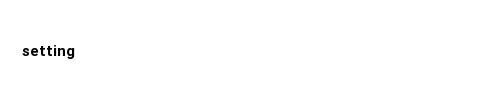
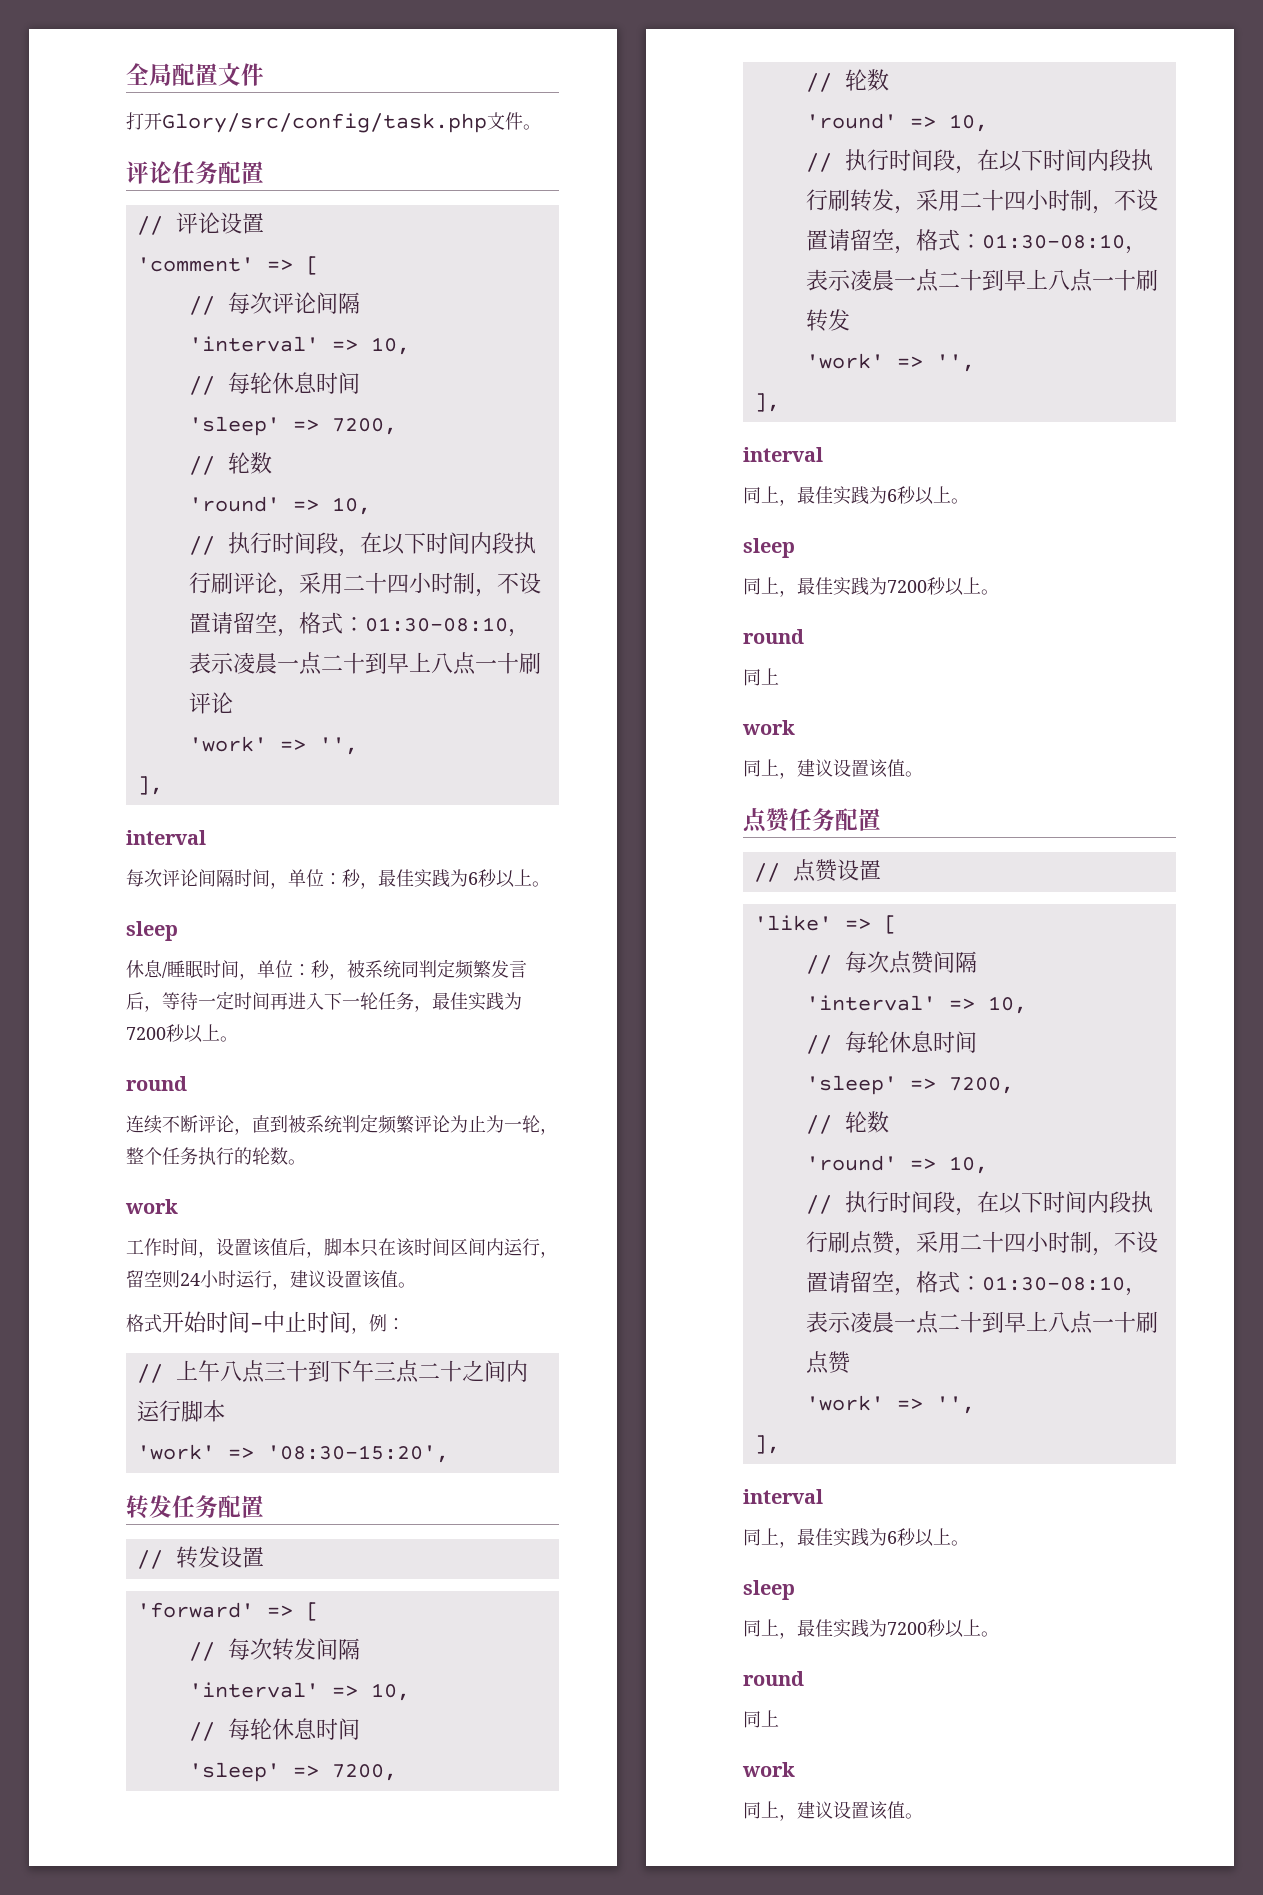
[22,45,75,59] setting -> [126,63,264,86] [126,112,541,133] [126,161,264,184] [136,212,264,235] [136,256,319,275] [188,292,360,315] [188,336,410,355] [188,372,360,395] [188,416,397,436] [188,452,272,475] [188,496,371,515] [188,532,536,557] [188,572,541,597] [188,612,530,637] [188,652,541,675] [188,692,233,714] [188,736,358,755] [136,776,163,795] [126,830,206,845] [126,869,550,889] [126,921,178,941] [126,959,527,980] [126,991,522,1012] [126,1024,238,1043] [126,1076,187,1091] [126,1114,558,1135] [126,1147,306,1165] [125,1199,178,1214] [126,1238,558,1258] [126,1270,416,1290] [126,1311,405,1334] [136,1360,528,1383] [136,1400,225,1422] [136,1444,449,1463] [126,1495,264,1519] [136,1546,264,1569] [136,1602,319,1621] [188,1638,360,1661] [188,1682,410,1701] [188,1718,360,1741] [188,1762,397,1782] [805,69,889,92] [805,113,988,132] [805,149,1153,174] [805,189,1158,214] [805,229,1147,254] [805,269,1158,292] [805,309,850,332] [805,353,975,372] [753,393,780,412] [743,447,823,462] [743,486,969,506] [743,538,795,558] [743,577,999,597] [743,629,804,644] [743,668,779,686] [742,720,795,735] [743,759,923,779] [743,808,881,833] [753,859,881,882] [753,915,897,934] [805,951,977,974] [805,995,1027,1014] [805,1031,977,1054] [805,1075,1014,1095] [805,1111,889,1134] [805,1155,988,1174] [805,1191,1153,1216] [805,1231,1158,1256] [805,1271,1147,1296] [805,1311,1158,1334] [805,1351,851,1374] [805,1395,975,1414] [753,1435,780,1454] [743,1489,823,1504] [743,1528,969,1548] [743,1580,795,1600] [743,1619,999,1639] [743,1671,804,1686] [743,1710,779,1728] [742,1762,795,1777] [743,1801,923,1821] 全局配置文件 // 打开Glory/src/config/task.php文件。 // 评论任务配置 // // 评论设置 // 'comment' => [ // // 每次评论间隔 // 'interval' => 10, // // 每轮休息时间 // 'sleep' => 7200, // // 轮数 // 'round' => 10, // // 执行时间段，在以下时间内段执行刷评论，采用二十四小时制，不设置请留空，格式：01:30-08:10，表示凌晨一点二十到早上八点一十刷评论 // 'work' => '', // ], // interval // 每次评论间隔时间，单位：秒，最佳实践为6秒以上。 // sleep // 休息/睡眠时间，单位：秒，被系统同判定频繁发言后，等待一定时间再进入下一轮任务，最佳实践为7200秒以上。 // round // 连续不断评论，直到被系统判定频繁评论为止为一轮，整个任务执行的轮数。 // work // 工作时间，设置该值后，脚本只在该时间区间内运行，留空则24小时运行，建议设置该值。 // 格式开始时间-中止时间，例： // // 上午八点三十到下午三点二十之间内运行脚本 // 'work' => '08:30-15:20', // 转发任务配置 // // 转发设置 // 'forward' => [ // // 每次转发间隔 // 'interval' => 10, // // 每轮休息时间 // 'sleep' => 7200, // // 轮数 // 'round' => 10, // // 执行时间段，在以下时间内段执行刷转发，采用二十四小时制，不设置请留空，格式：01:30-08:10，表示凌晨一点二十到早上八点一十刷转发 // 'work' => '', // ], // interval // 同上，最佳实践为6秒以上。 // sleep // 同上，最佳实践为7200秒以上。 // round // 同上 // work // 同上，建议设置该值。 // 点赞任务配置 // // 点赞设置 // 'like' => [ // // 每次点赞间隔 // 'interval' => 10, // // 每轮休息时间 // 'sleep' => 7200, // // 轮数 // 'round' => 10, // // 执行时间段，在以下时间内段执行刷点赞，采用二十四小时制，不设置请留空，格式：01:30-08:10，表示凌晨一点二十到早上八点一十刷点赞 // 'work' => '', // ], // interval // 同上，最佳实践为6秒以上。 // sleep // 同上，最佳实践为7200秒以上。 // round // 同上 // work // 同上，建议设置该值。

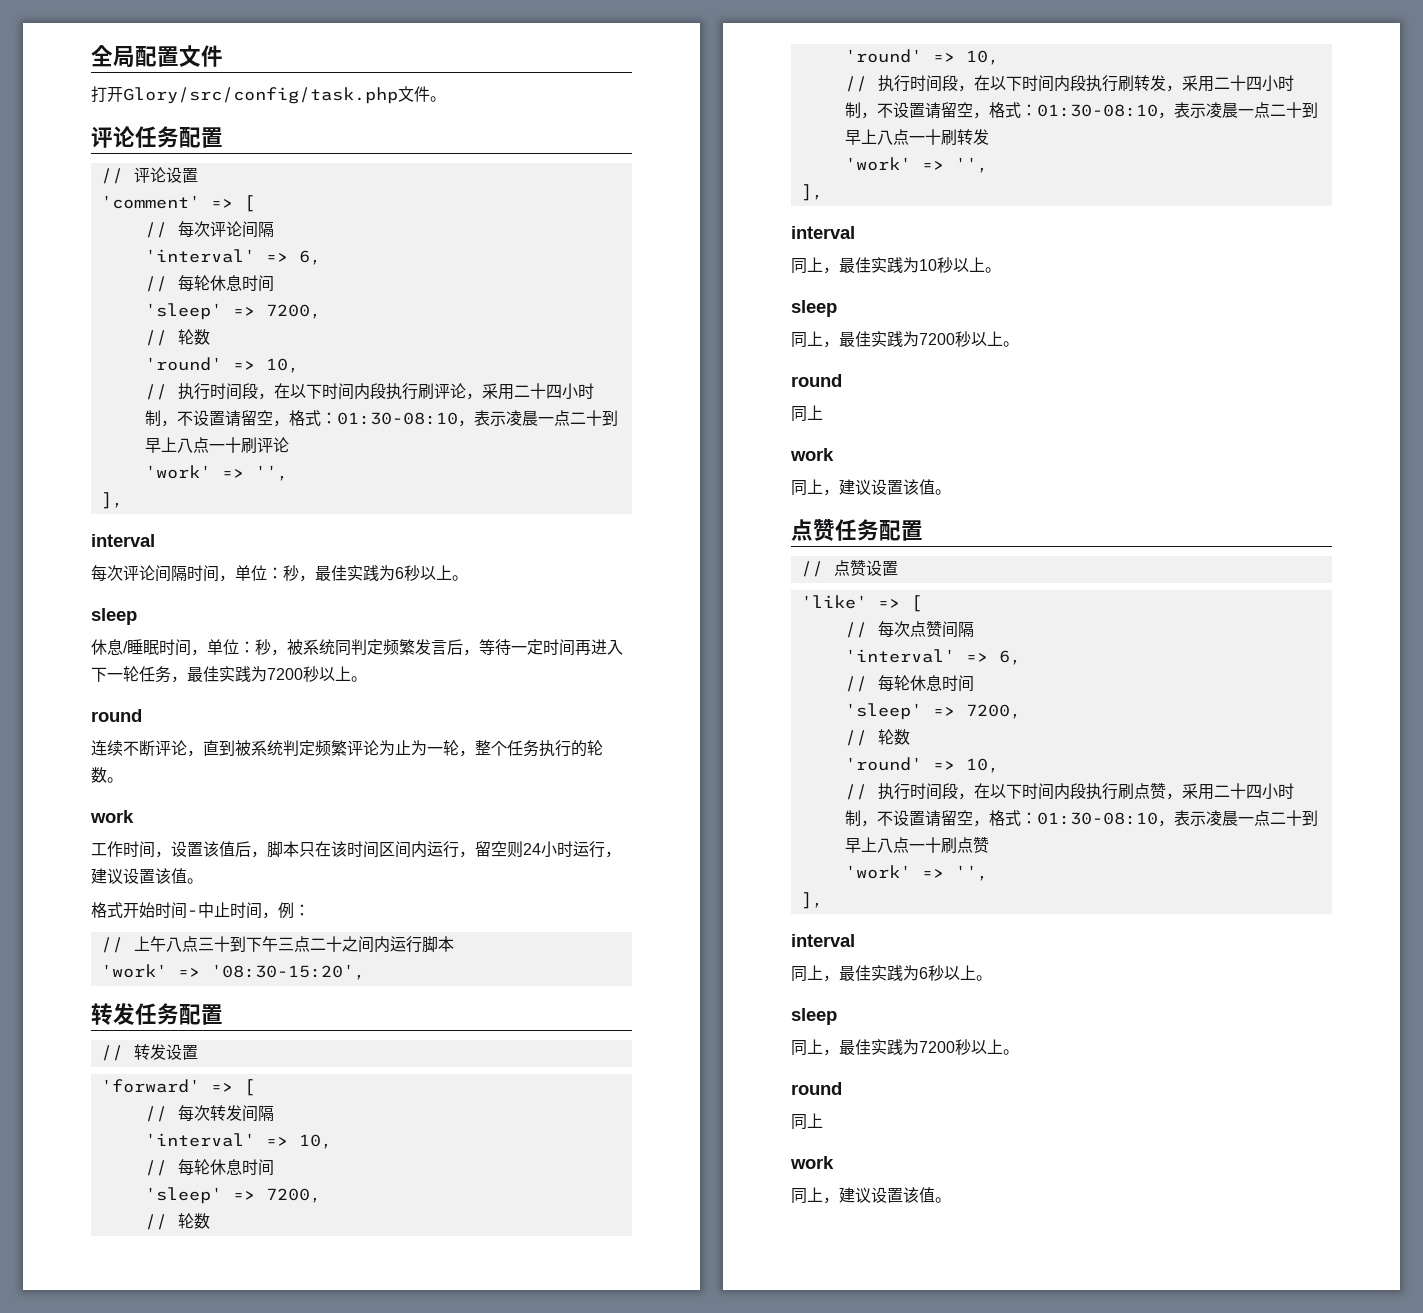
[370,337,410,355] 10, -> [298,250,321,265] 6,
[887,489,897,502] 6 -> [919,259,937,271] 10
[987,996,1027,1014] 10, -> [998,650,1021,665] 6,

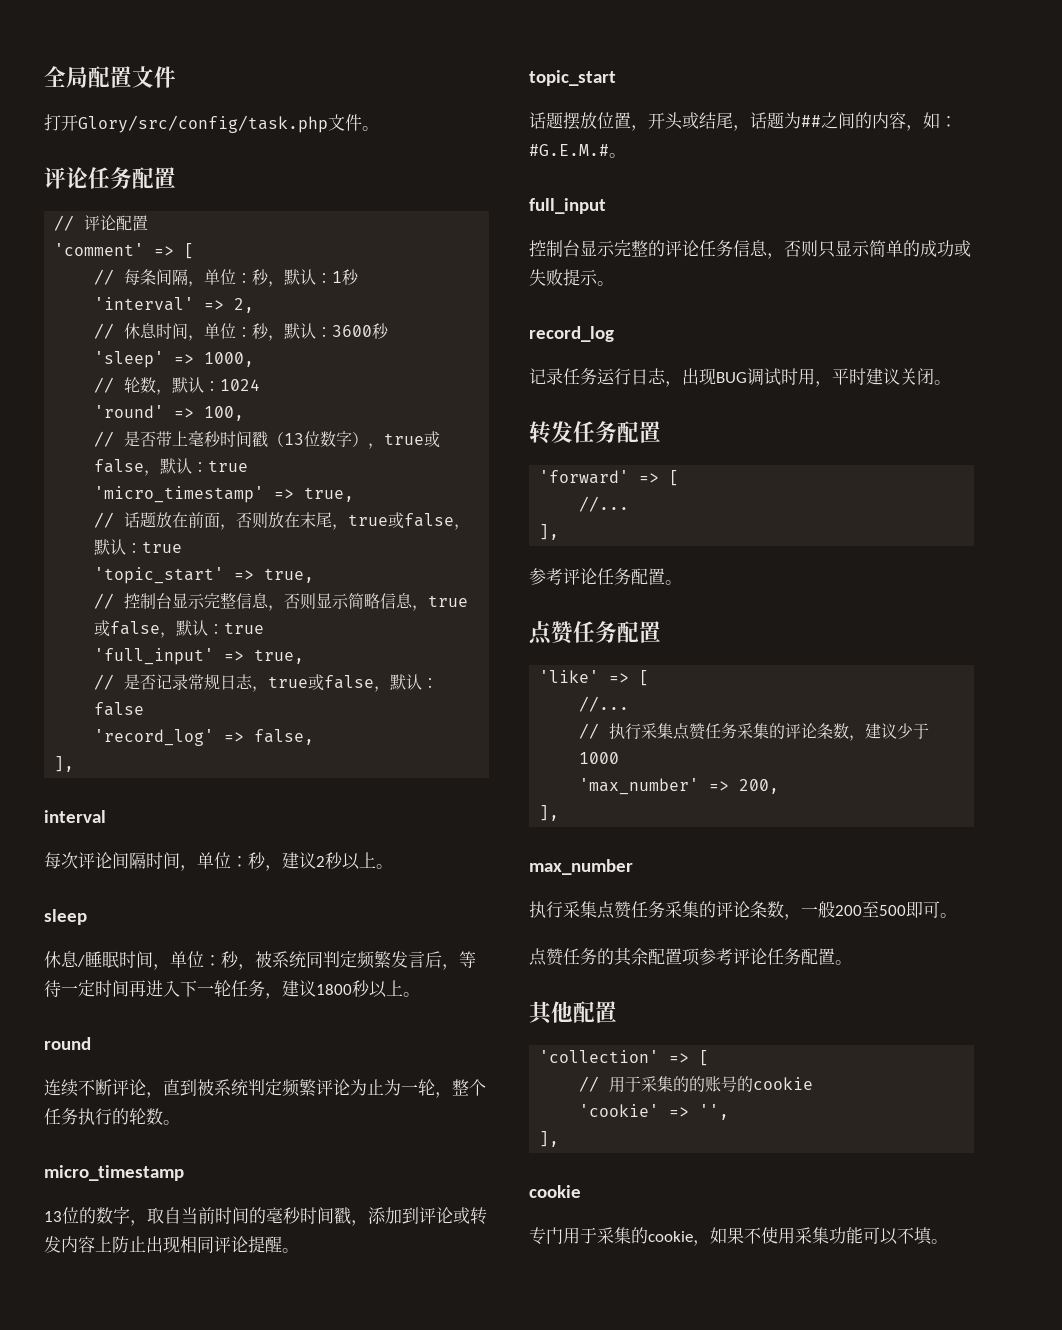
[165,167,182,183] 设 -> [116,215,133,231] 配
[193,221,274,238] [144,249,321,265] [144,275,274,292] [144,303,321,320] [144,329,210,346] [144,357,299,373] [144,383,594,400] [144,410,618,427] [144,437,289,453] [144,465,288,481] 次评论间隔 // 'interval' => 6, // // 每轮休息时间 // 'sleep' => 7200, // // 轮数 // 'round' => 10, // // 执行时间段，在以下时间内段执行刷评论，采用二十四小时制，不设置请留空，格式：01:30-08:10，表示凌晨一点二十到早上八点一十刷评论 // 'work' => '', -> [140,269,360,287] [94,297,255,313] [94,323,390,341] [94,351,255,368] [94,377,261,395] [94,405,245,421] [94,430,441,449] [94,458,249,476] [94,486,355,503] [94,512,471,530] [94,539,183,555] [94,567,315,584] [94,592,469,611] [94,620,265,638] [94,648,305,665] [94,674,439,692] [94,702,145,716] [94,729,315,746] 条间隔，单位：秒，默认：1秒 // 'interval' => 2, // // 休息时间，单位：秒，默认：3600秒 // 'sleep' => 1000, // // 轮数，默认：1024 // 'round' => 100, // // 是否带上毫秒时间戳（13位数字），true或false，默认：true // 'micro_timestamp' => true, // // 话题放在前面，否则放在末尾，true或false，默认：true // 'topic_start' => true, // // 控制台显示完整信息，否则显示简略信息，true或false，默认：true // 'full_input' => true, // // 是否记录常规日志，true或false，默认：false // 'record_log' => false,
[315,565,404,581] 最佳实践为6 -> [282,852,325,869] 建议2
[187,666,303,682] 最佳实践为7200 -> [282,980,352,997] 建议1800
[90,810,134,823] [91,841,621,858] [91,868,203,884] [91,902,310,919] [100,936,454,953] [100,964,365,980] work // 工作时间，设置该值后，脚本只在该时间区间内运行，留空则24小时运行，建议设置该值。 // 格式开始时间-中止时间，例： // // 上午八点三十到下午三点二十之间内运行脚本 // 'work' => '08:30-15:20', -> [44,1165,184,1181] [44,1207,487,1226] [44,1236,299,1253] [529,70,616,86] [529,112,957,131] [529,144,626,158] [529,198,606,214] [529,240,971,259] [529,269,614,286] [529,326,614,342] [529,368,951,387] micro_timestamp // 13位的数字，取自当前时间的毫秒时间戳，添加到评论或转发内容上防止出现相同评论提醒。 // topic_start // 话题摆放位置，开头或结尾，话题为##之间的内容，如：#G.E.M.#。 // full_input // 控制台显示完整的评论任务信息，否则只显示简单的成功或失败提示。 // record_log // 记录任务运行日志，出现BUG调试时用，平时建议关闭。
[100,1044,198,1061] // // 转发设置 -> (661, 432) none
[144,1105,274,1122] [144,1133,332,1149] [144,1159,274,1176] [144,1187,321,1204] [144,1213,210,1230] [844,49,999,65] [844,75,1294,92] [844,102,1318,119] [844,129,989,145] [844,157,988,173] [800,184,823,201] [791,226,855,239] [791,257,1001,274] [791,300,837,317] [791,331,1019,348] [791,374,842,387] [791,405,823,422] [790,448,834,461] [791,479,935,496] // 每次转发间隔 // 'interval' => 10, // // 每轮休息时间 // 'sleep' => 7200, // // 轮数 // 'round' => 10, // // 执行时间段，在以下时间内段执行刷转发，采用二十四小时制，不设置请留空，格式：01:30-08:10，表示凌晨一点二十到早上八点一十刷转发 // 'work' => '', // ], // interval // 同上，最佳实践为10秒以上。 // sleep // 同上，最佳实践为7200秒以上。 // round // 同上 // work // 同上，建议设置该值 -> [579,496,630,512] [539,524,560,540] [529,568,665,585] //... // ], // 参考评论任务配置
[800,560,898,577] // // 点赞设置 -> (661, 632) none
[844,621,974,638] [844,649,1021,665] [844,675,974,692] [844,703,1021,720] [844,729,910,746] [844,757,999,773] [844,783,1294,800] [844,810,1318,827] [844,837,989,853] [844,865,988,881] [800,892,823,909] [791,934,855,947] [791,965,992,982] [791,1008,837,1025] [791,1039,1019,1056] [791,1082,842,1095] [791,1113,823,1130] [790,1156,834,1169] [791,1187,935,1204] // 每次点赞间隔 // 'interval' => 6, // // 每轮休息时间 // 'sleep' => 7200, // // 轮数 // 'round' => 10, // // 执行时间段，在以下时间内段执行刷点赞，采用二十四小时制，不设置请留空，格式：01:30-08:10，表示凌晨一点二十到早上八点一十刷点赞 // 'work' => '', // ], // interval // 同上，最佳实践为6秒以上。 // sleep // 同上，最佳实践为7200秒以上。 // round // 同上 // work // 同上，建议设置该值 -> [579,696,630,712] [579,722,930,741] [579,752,620,764] [579,778,780,795] [539,805,560,821] [529,859,633,875] [529,901,957,920] [529,947,852,966] [529,1001,617,1025] [539,1050,710,1066] [579,1076,814,1093] [579,1104,730,1120] [539,1131,560,1147] [529,1185,581,1198] [529,1227,933,1246] //... // // 执行采集点赞任务采集的评论条数，建议少于1000 // 'max_number' => 200, // ], // max_number // 执行采集点赞任务采集的评论条数，一般200至500即可。 // 点赞任务的其余配置项参考评论任务配置。 // 其他配置 // 'collection' => [ // // 用于采集的的账号的cookie // 'cookie' => '', // ], // cookie // 专门用于采集的cookie，如果不使用采集功能可以不填

